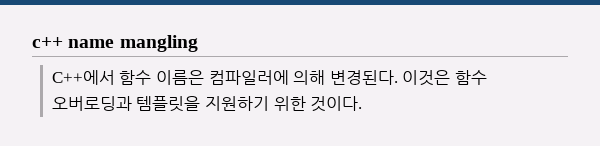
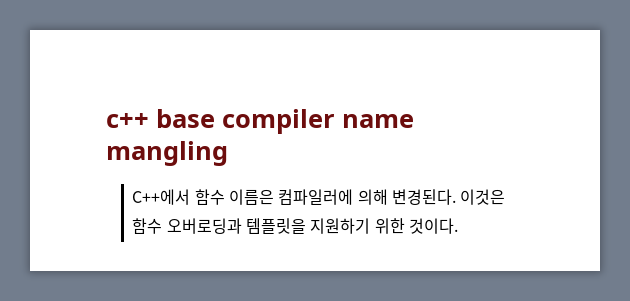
(63, 42) none -> [156,109,335,134] base compiler

